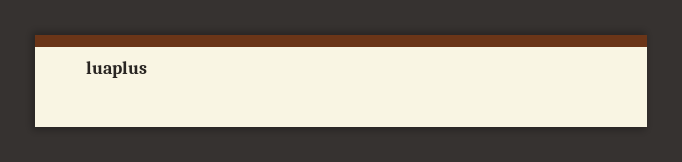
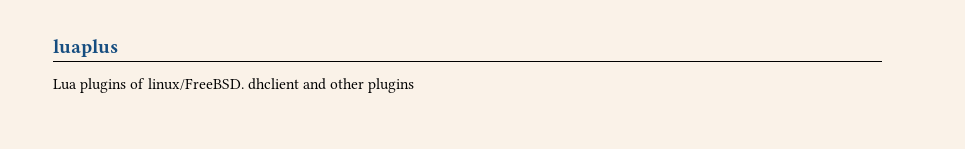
(147, 69) none -> [53,78,415,93] // Lua plugins of linux/FreeBSD. dhclient and other plugins

